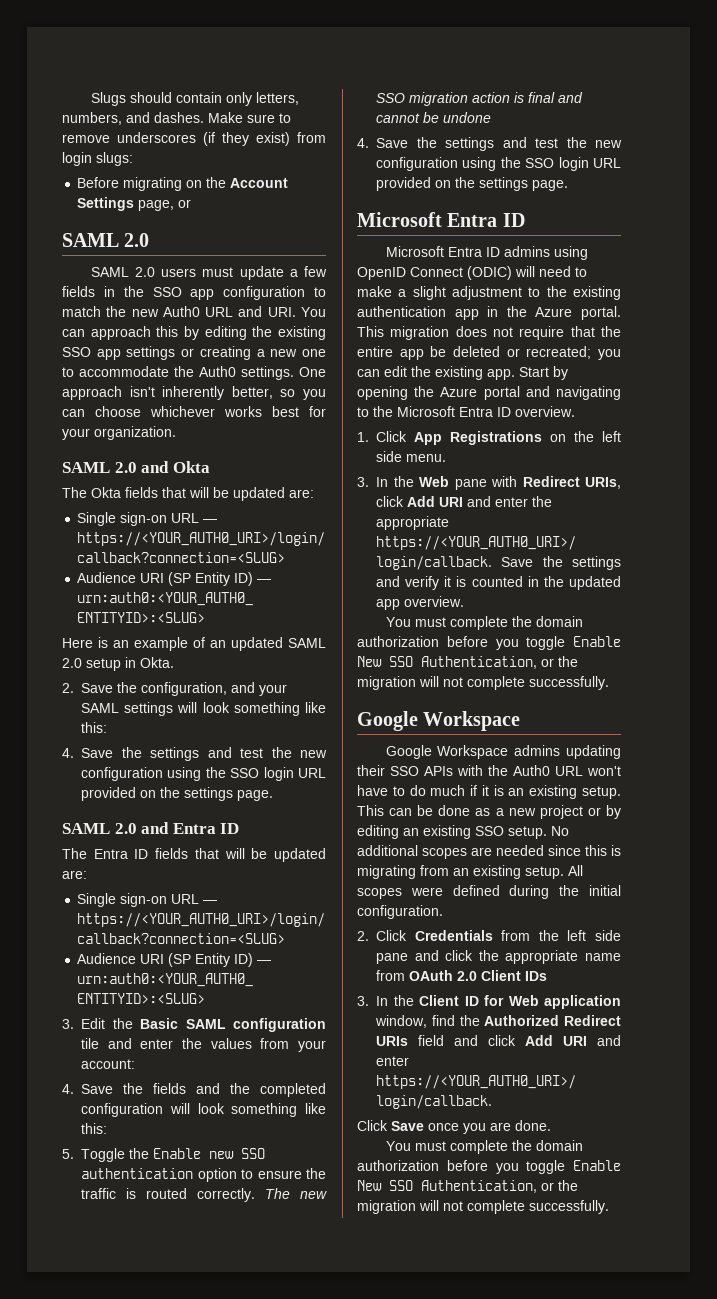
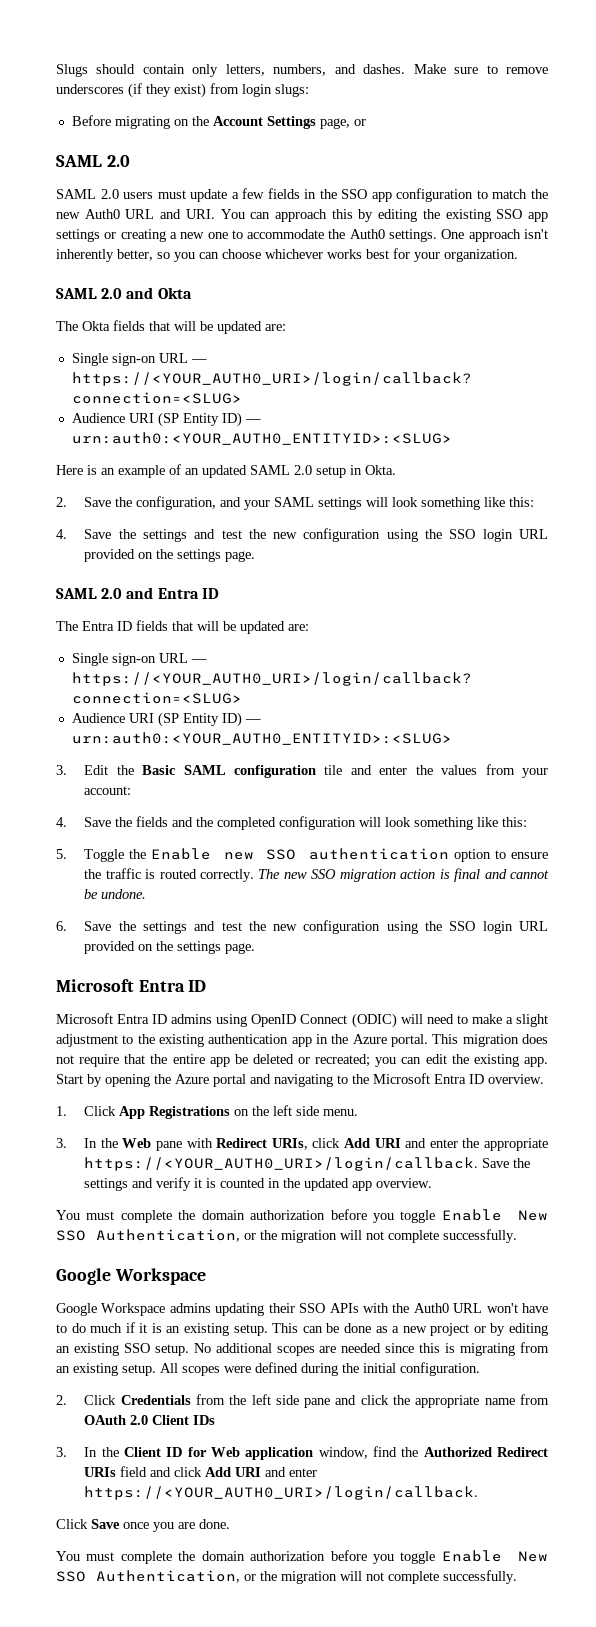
[443,112,491,123] [357,138,369,148] undone // 4. -> [101,889,147,899] [56,921,67,931] undone. // 6.

